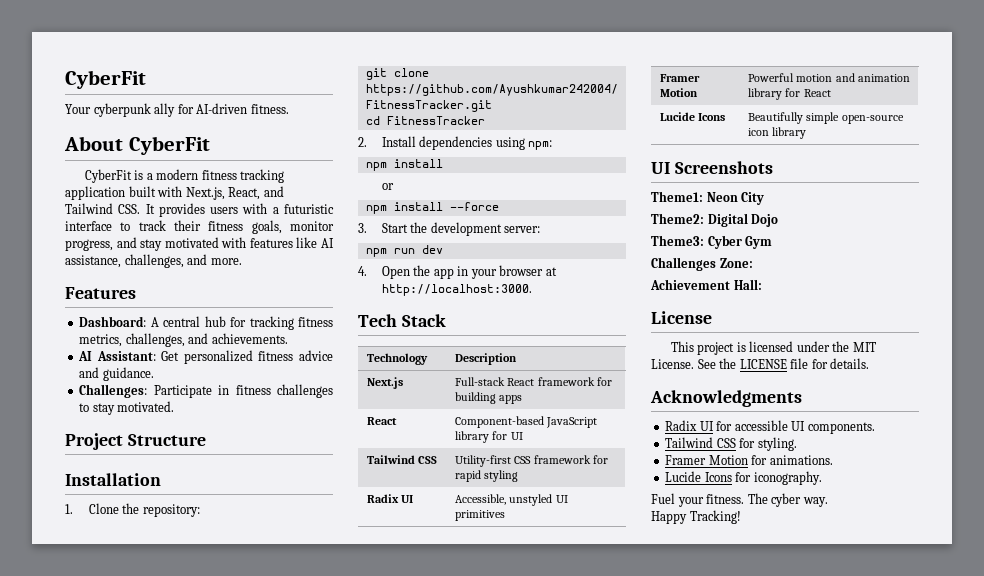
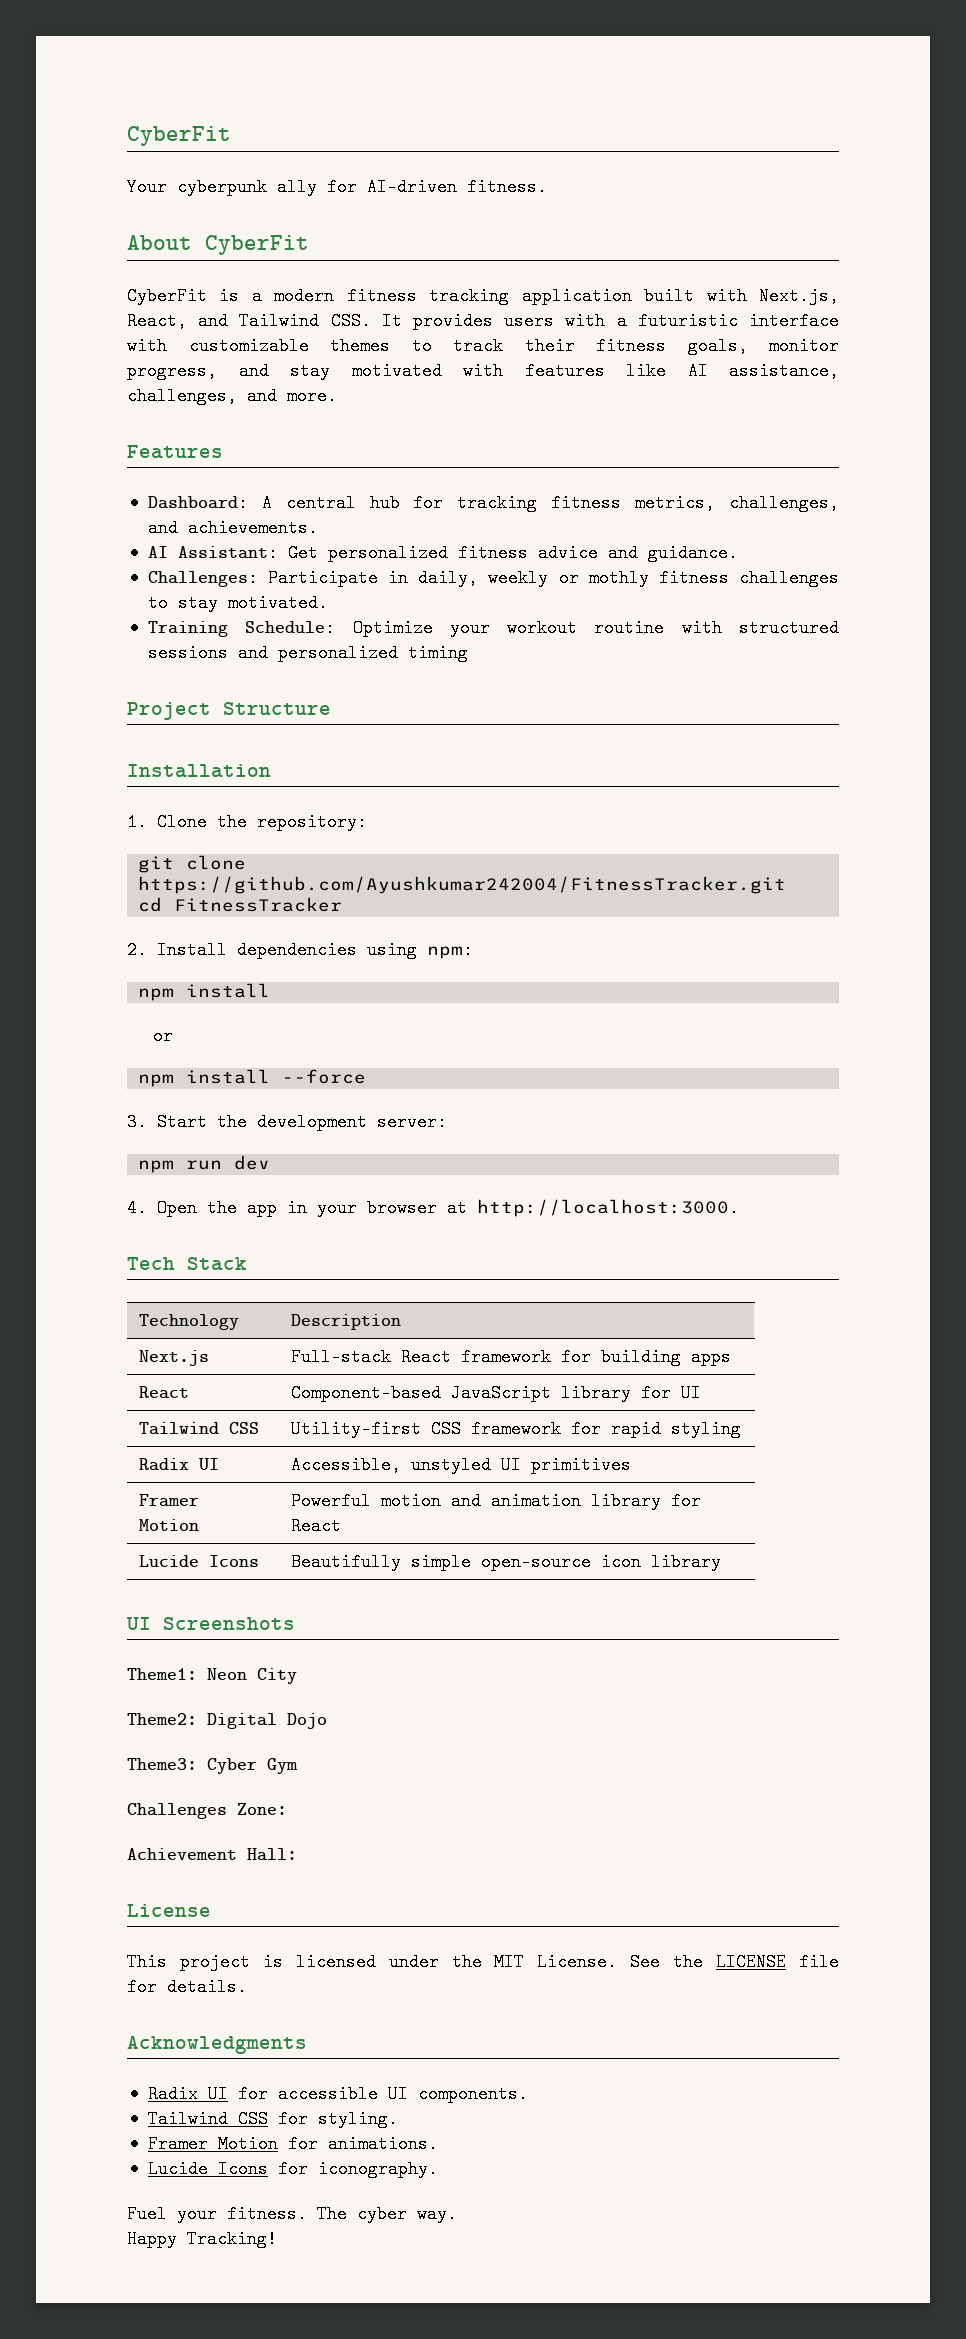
(112, 226) none -> [127,337,390,355] with customizable themes
(230, 390) none -> [418,569,649,587] daily, weekly or mothly
(175, 406) none -> [147,619,839,637] [147,644,468,662] // Training Schedule: Optimize your workout routine with structured sessions and personalized timing

